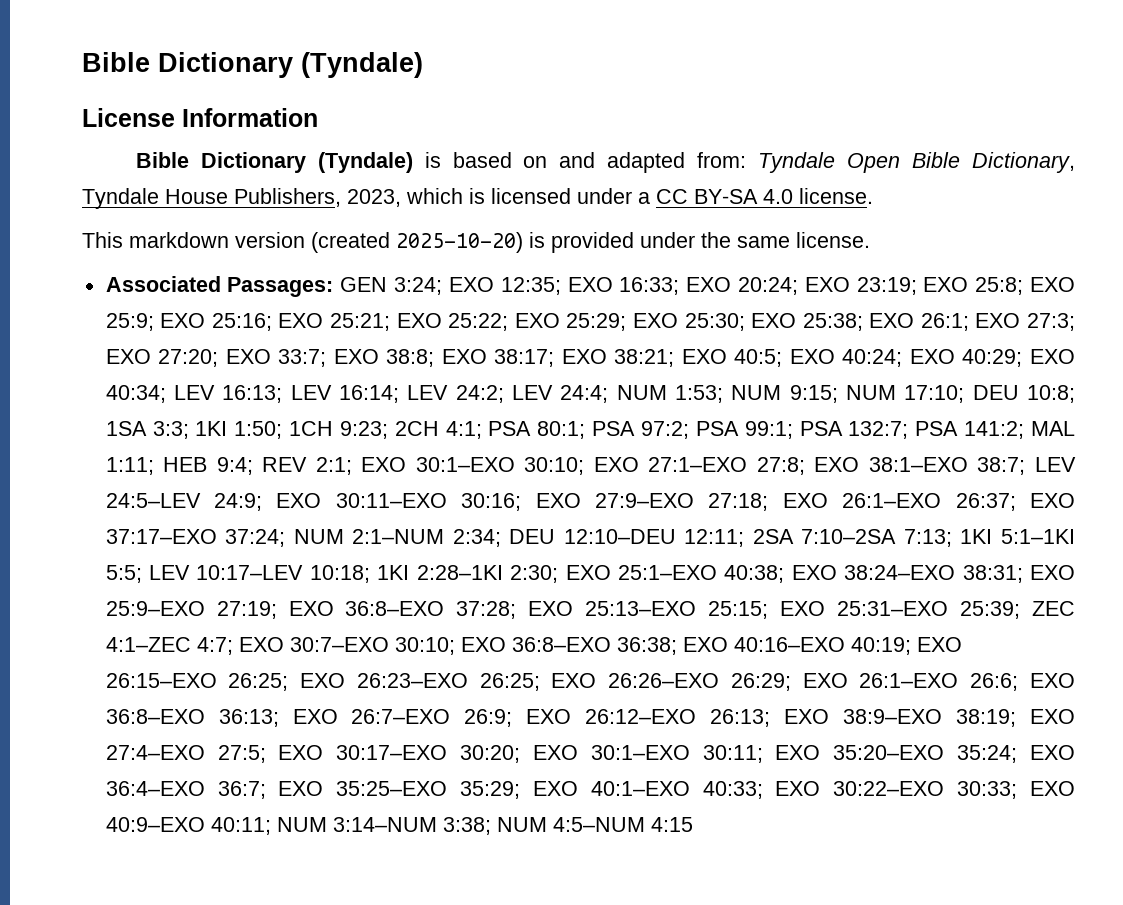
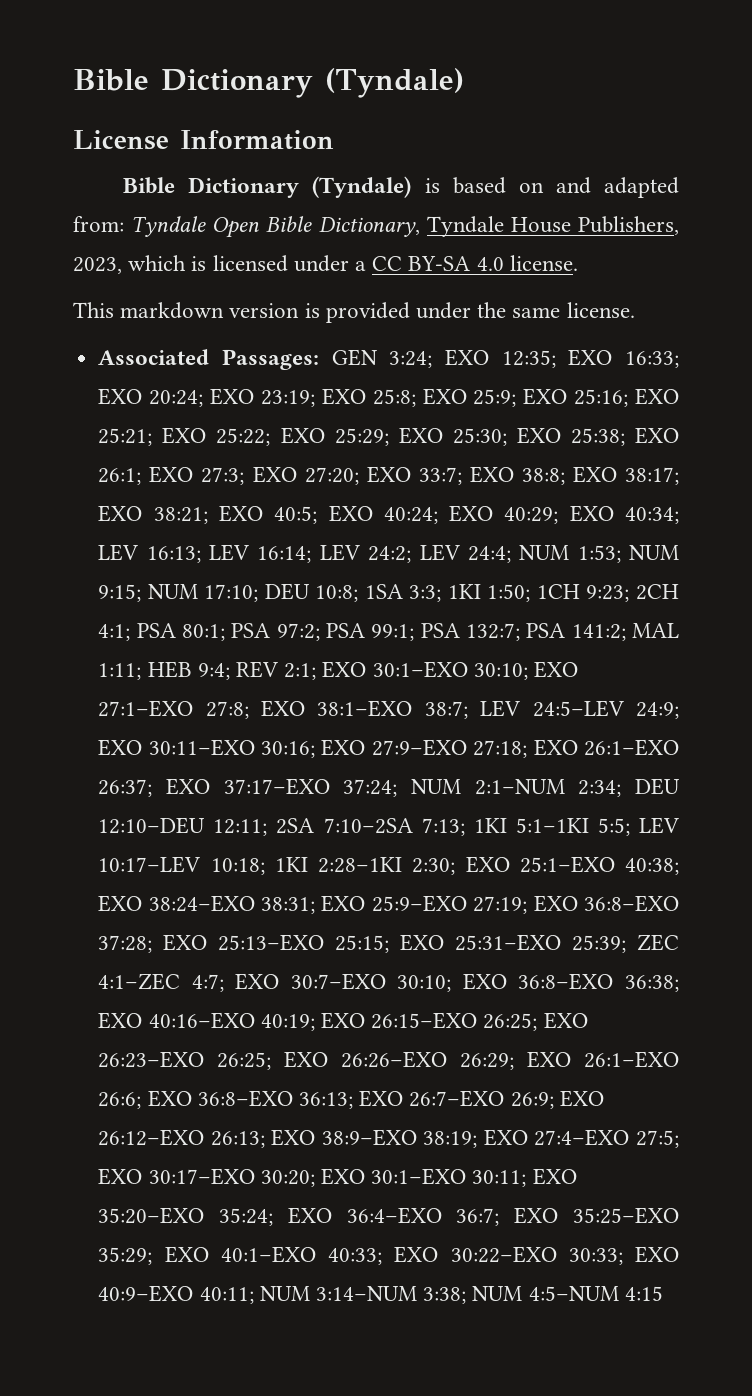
[311,232,523,253] (created 2025-10-20) -> (300, 310) none

